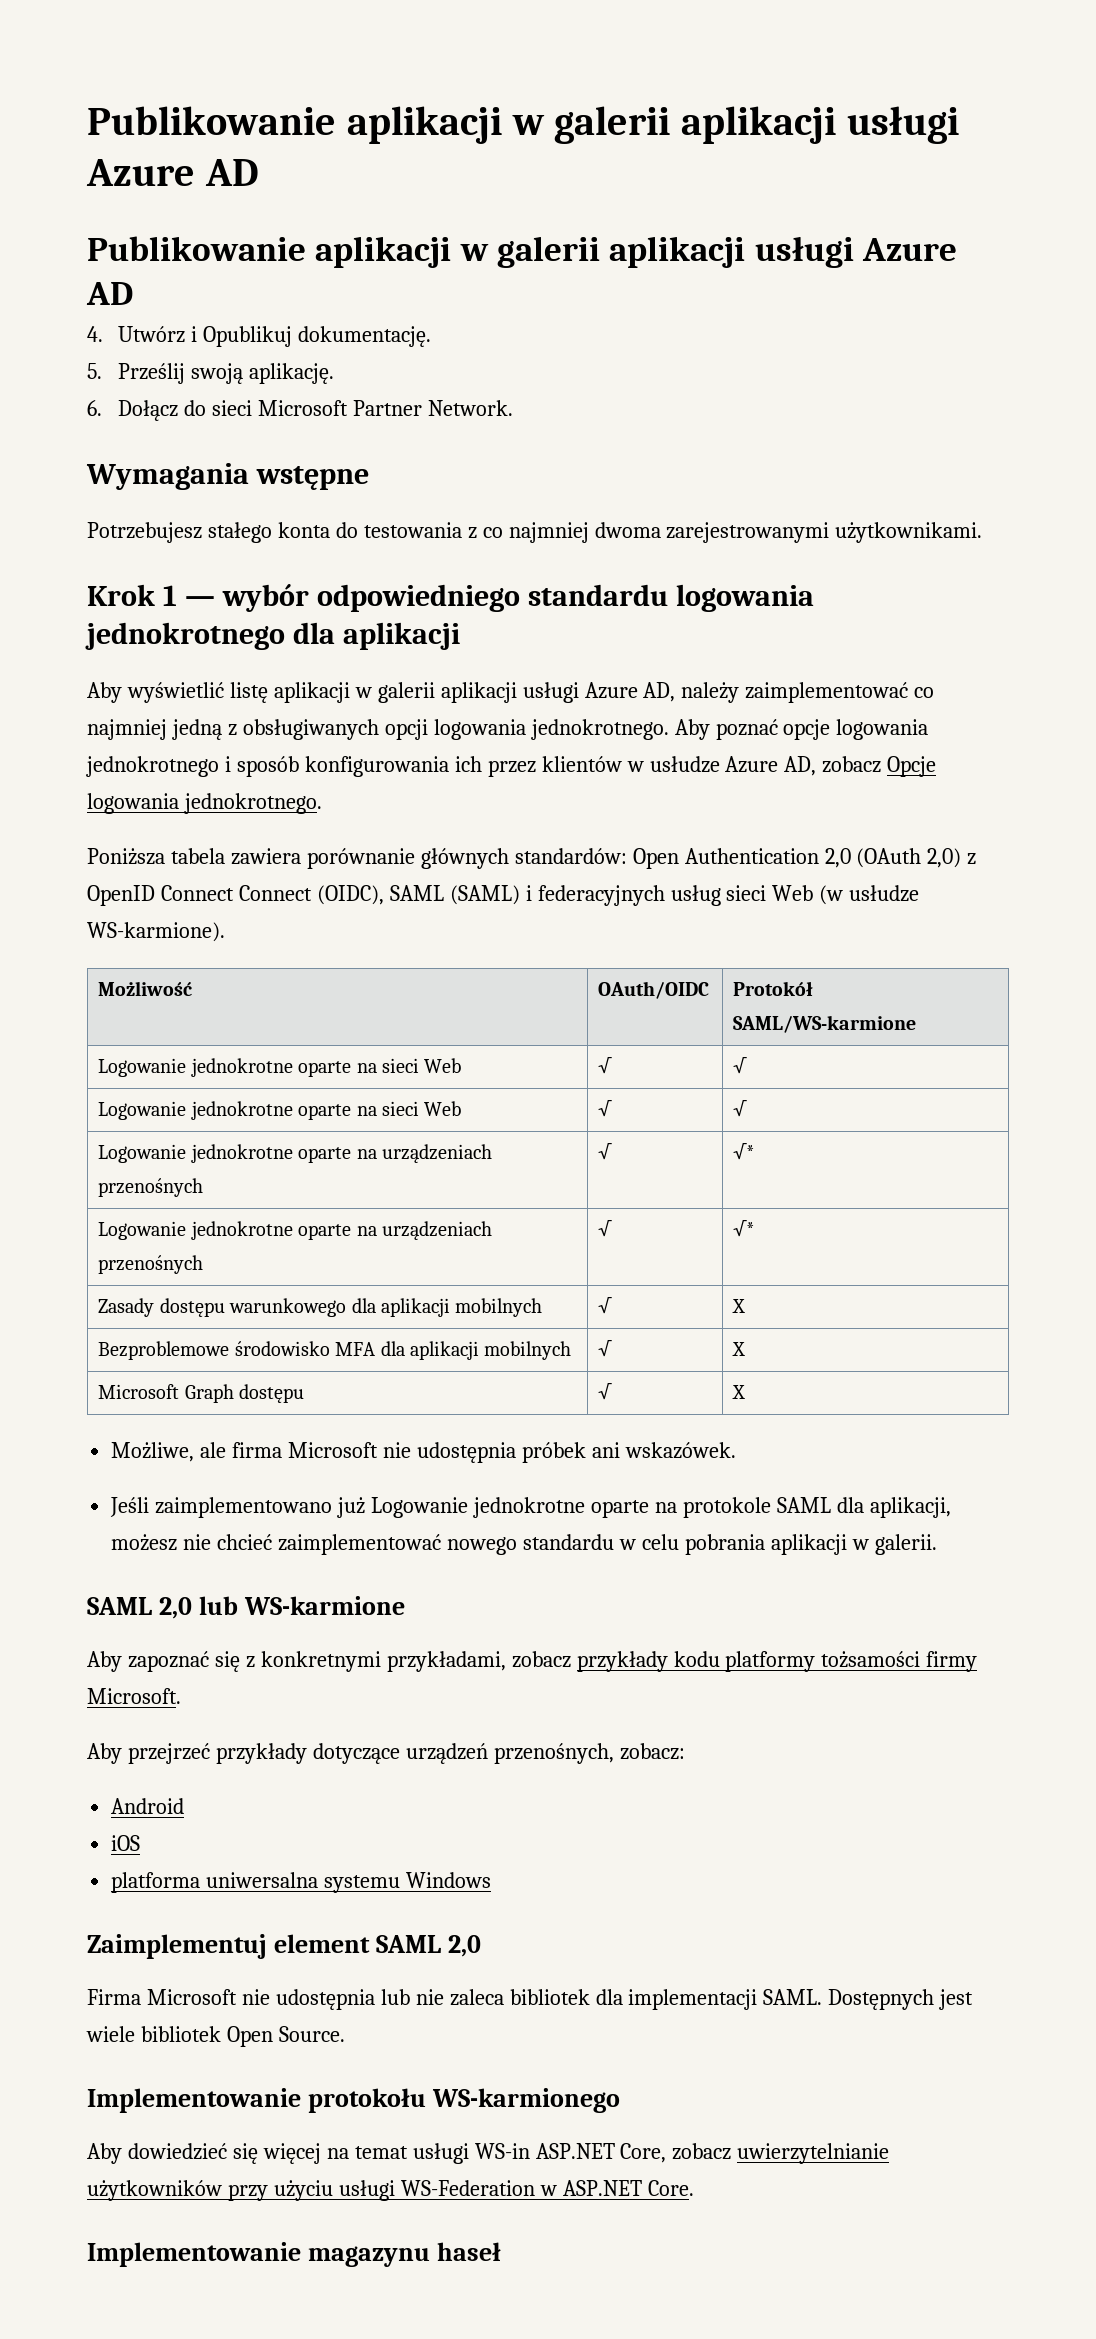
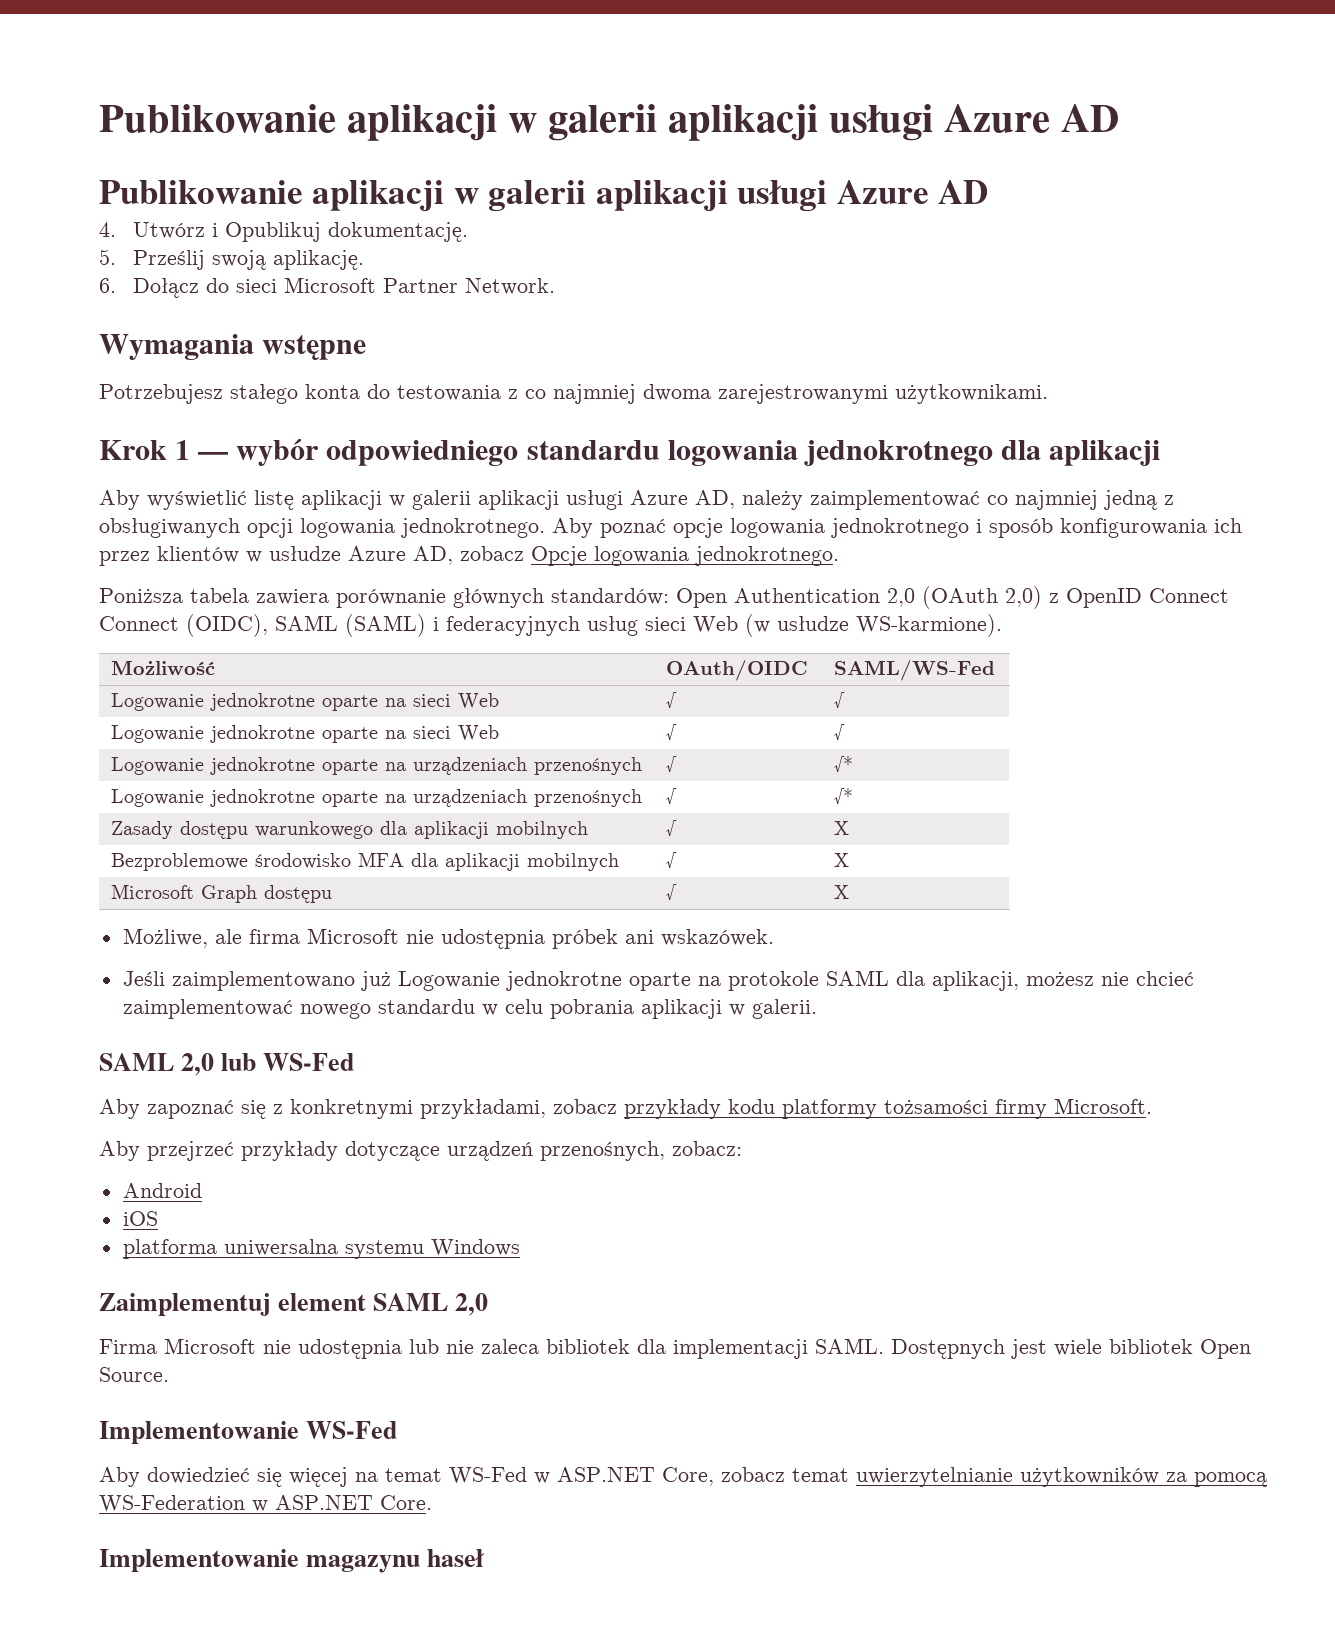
[733,981,814,996] [733,1015,917,1033] Protokół SAML/WS-karmione -> [834,660,996,681] SAML/WS-Fed
[243,1596,405,1615] WS-karmione -> [263,1053,355,1071] WS-Fed
[307,2088,620,2113] protokołu WS-karmionego -> [306,1421,398,1439] WS-Fed
[412,2143,530,2164] usługi WS-in -> [449,1467,550,1484] WS-Fed w
(732, 2151) none -> [792,1468,849,1482] temat
[227,2180,395,2201] przy użyciu usługi -> [1166,1472,1267,1487] za pomocą

